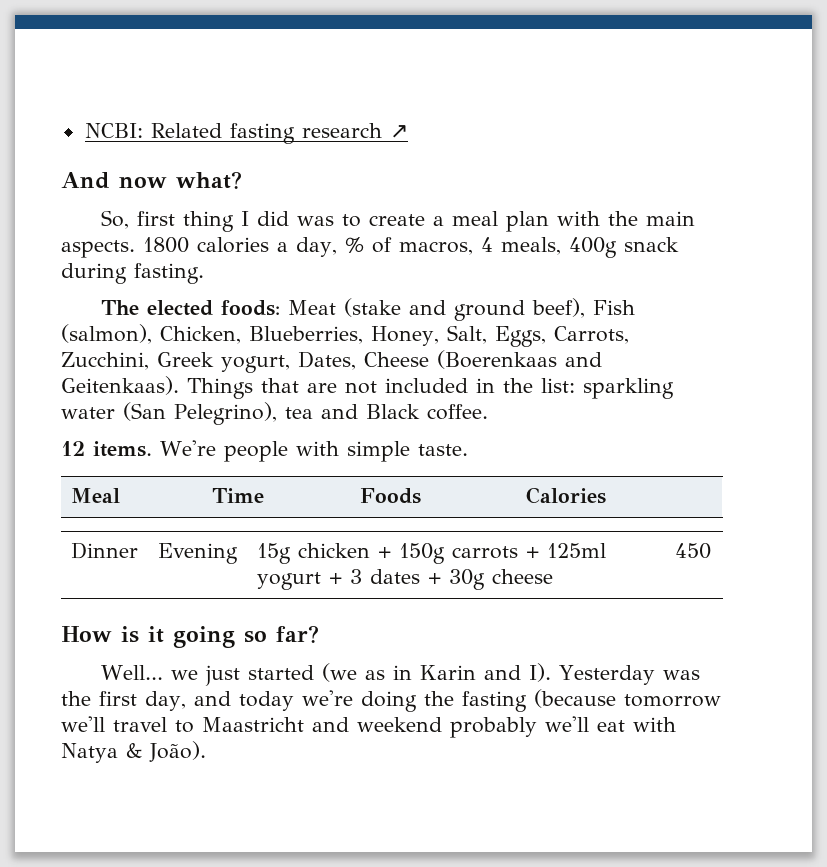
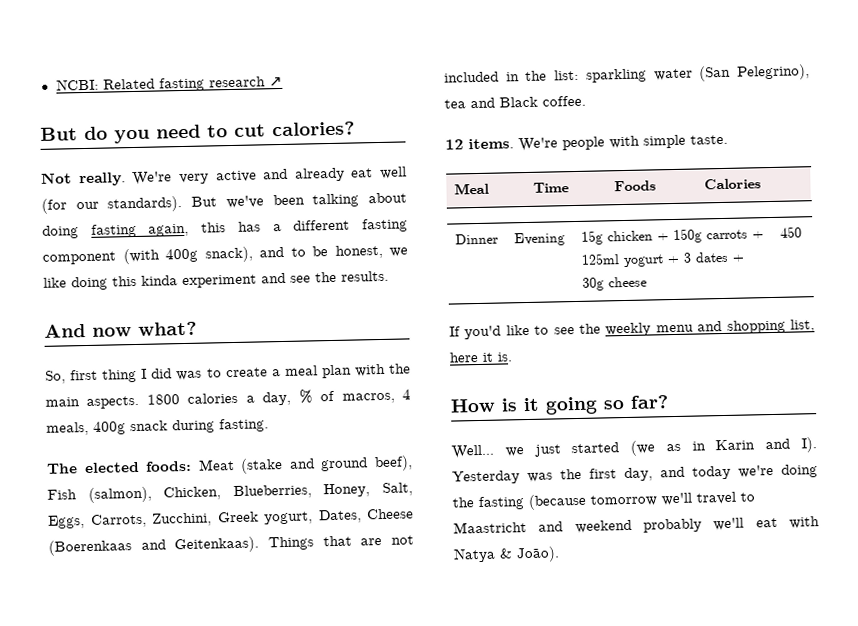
(408, 131) none -> [40,121,355,144] [41,166,407,187] [41,192,408,214] [42,218,409,239] [42,244,408,265] [43,270,389,291] // But do you need to cut calories? // Not really. We're very active and already eat well (for our standards). But we've been talking about doing fasting again, this has a different fasting component (with 400g snack), and to be honest, we like doing this kinda experiment and see the results.
(711, 551) none -> [449,319,815,340] [449,352,513,363] // If you'd like to see the weekly menu and shopping list, here it is.

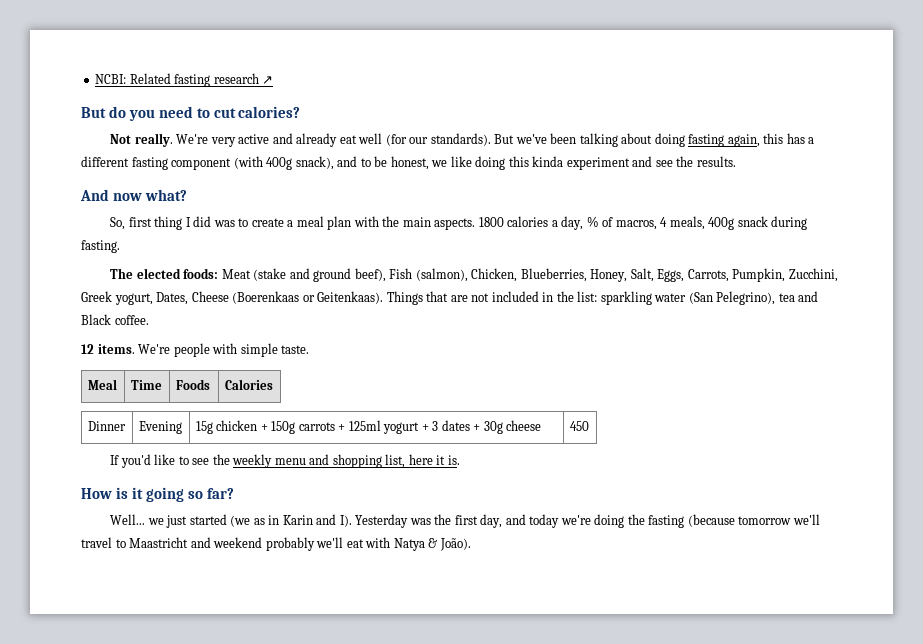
(147, 520) none -> [732,268,786,282] Pumpkin,
[140,539,166,550] and -> [302,295,315,302] or

